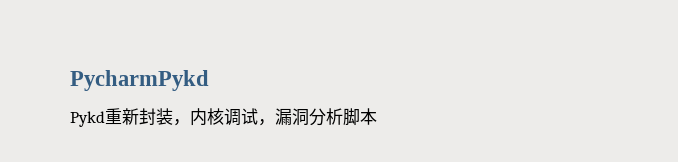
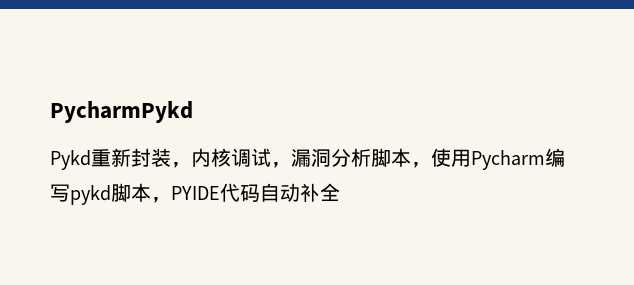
(377, 116) none -> [411,148,565,170] [50,183,340,205] ，使用Pycharm编写pykd脚本，PYIDE代码自动补全

